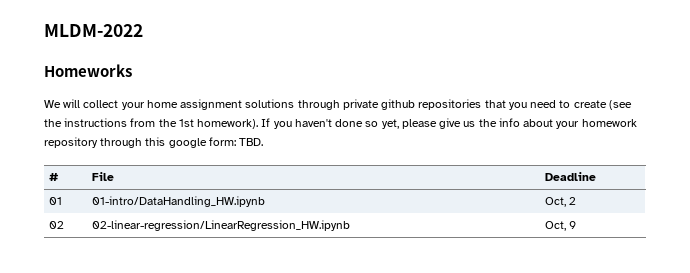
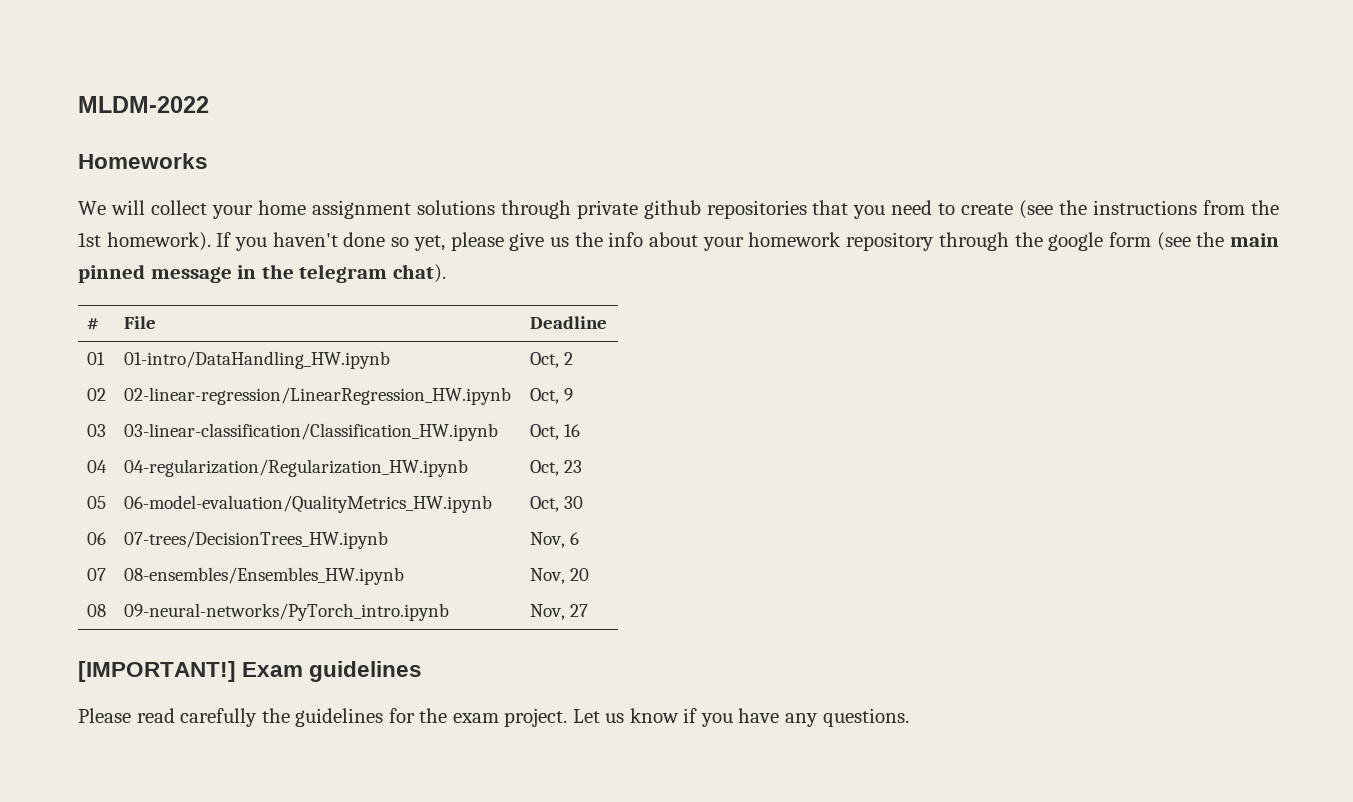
[145,137,264,148] this google form: TBD. -> [1014,232,1279,251] [78,264,446,283] the google form (see the main pinned message in the telegram chat).
(577, 225) none -> [86,424,106,437] [123,423,498,441] [529,424,580,440] [86,460,107,473] [123,459,468,477] [529,460,582,476] [86,496,106,509] [123,495,492,513] [529,496,583,512] [86,532,106,545] [123,531,388,549] [529,532,579,548] [86,568,106,581] [123,567,404,585] [529,568,589,584] [86,604,106,617] [123,603,449,621] [529,604,588,620] [78,661,423,682] [78,708,909,727] // 03 | 03-linear-classification/Classification_HW.ipynb | Oct, 16 // 04 | 04-regularization/Regularization_HW.ipynb | Oct, 23 // 05 | 06-model-evaluation/QualityMetrics_HW.ipynb | Oct, 30 // 06 | 07-trees/DecisionTrees_HW.ipynb | Nov, 6 // 07 | 08-ensembles/Ensembles_HW.ipynb | Nov, 20 // 08 | 09-neural-networks/PyTorch_intro.ipynb | Nov, 27 // [IMPORTANT!] Exam guidelines // Please read carefully the guidelines for the exam project. Let us know if you have any questions.

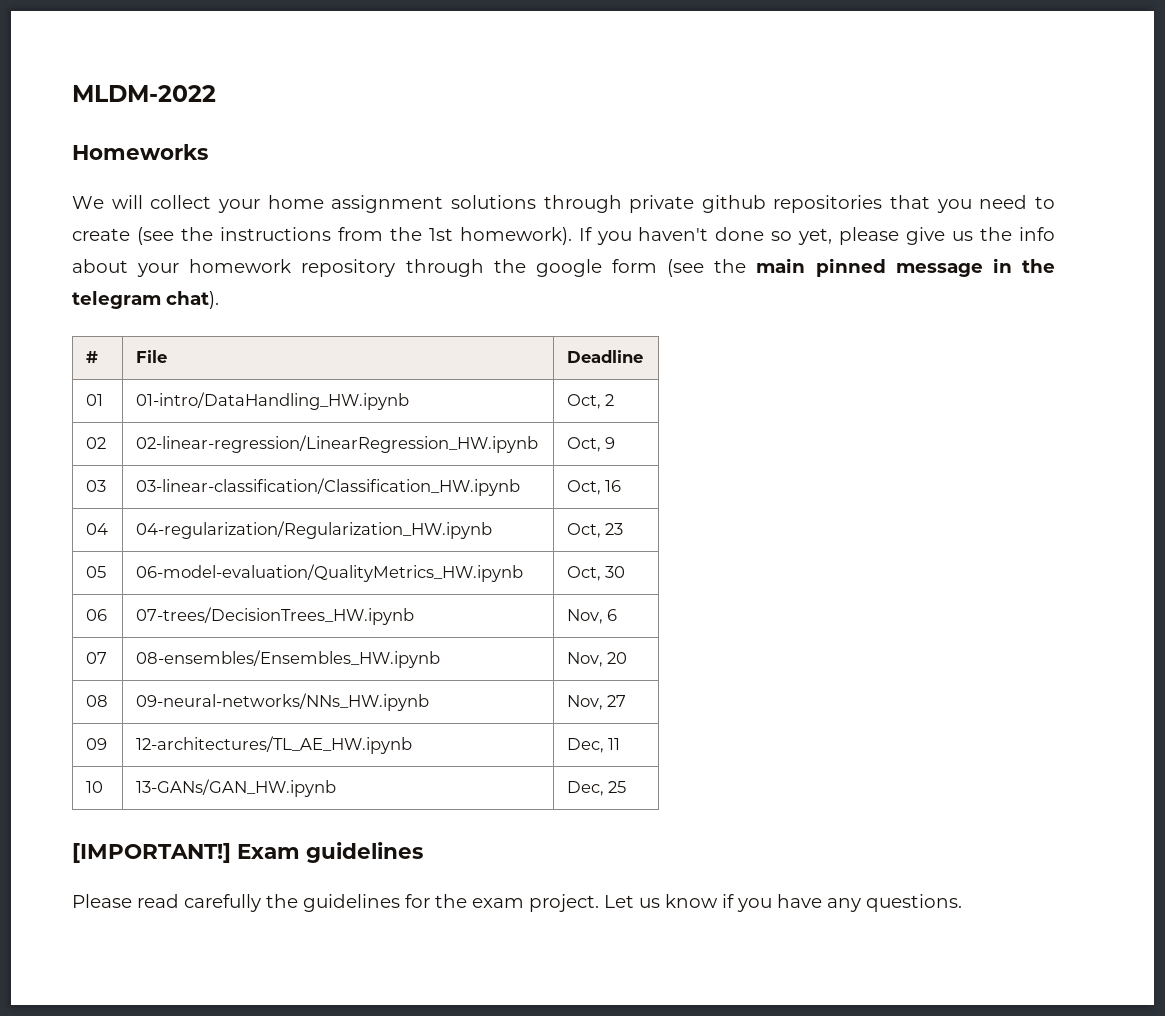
[123,603,449,621] 09-neural-networks/PyTorch_intro.ipynb -> [135,693,429,711] 09-neural-networks/NNs_HW.ipynb
(588, 610) none -> [85,738,107,750] [135,736,412,754] [566,738,621,753] [85,781,103,793] [135,779,336,797] [566,781,627,796] // 09 | 12-architectures/TL_AE_HW.ipynb | Dec, 11 // 10 | 13-GANs/GAN_HW.ipynb | Dec, 25

